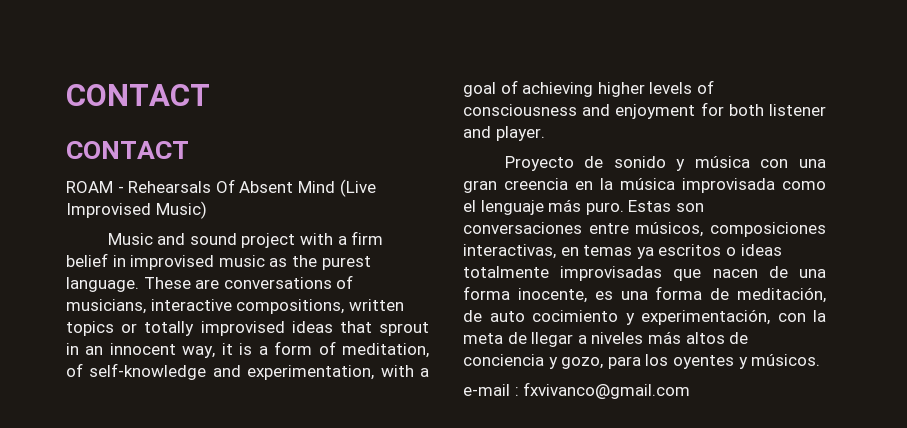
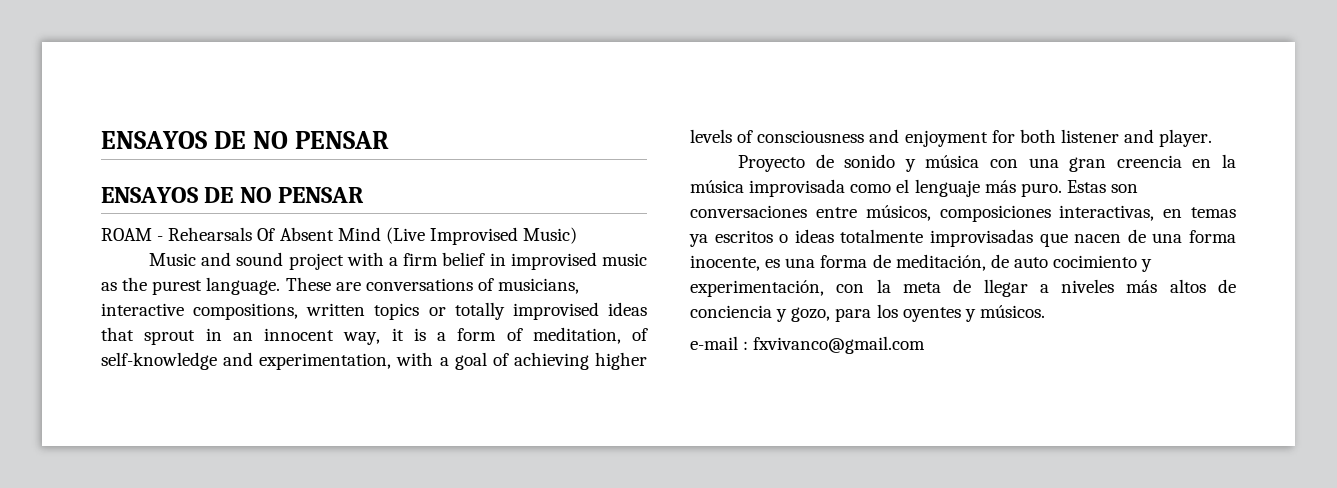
[66,84,210,106] [66,141,189,159] CONTACT // CONTACT -> [101,131,390,149] [101,187,365,203] ENSAYOS DE NO PENSAR // ENSAYOS DE NO PENSAR

